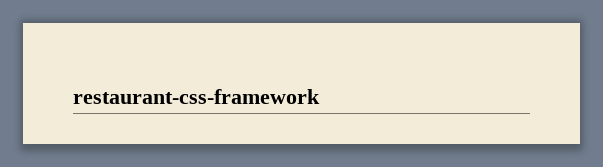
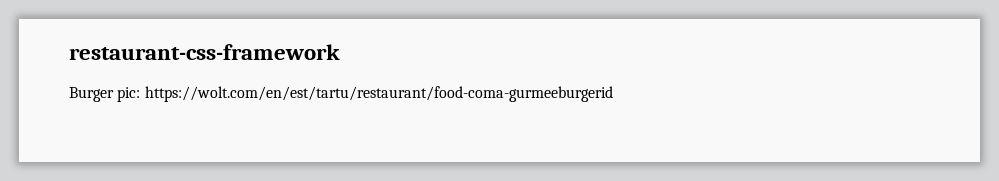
(320, 96) none -> [69,86,613,102] // Burger pic: https://wolt.com/en/est/tartu/restaurant/food-coma-gurmeeburgerid

